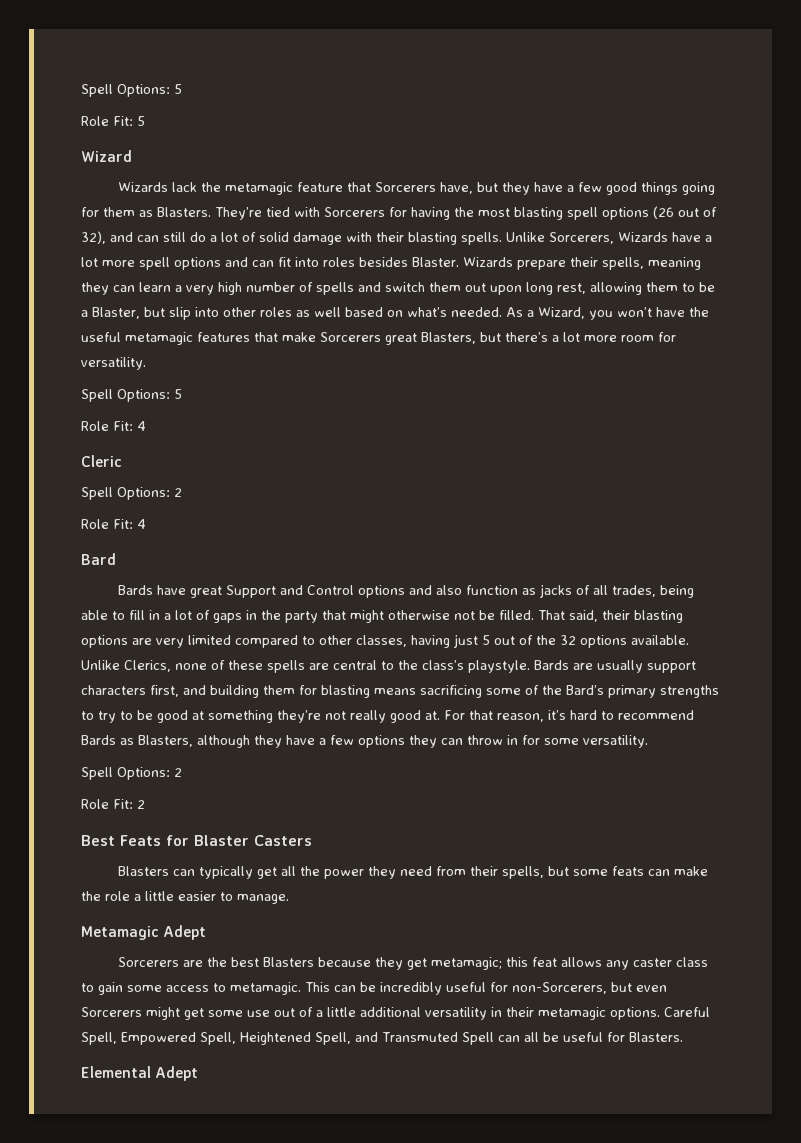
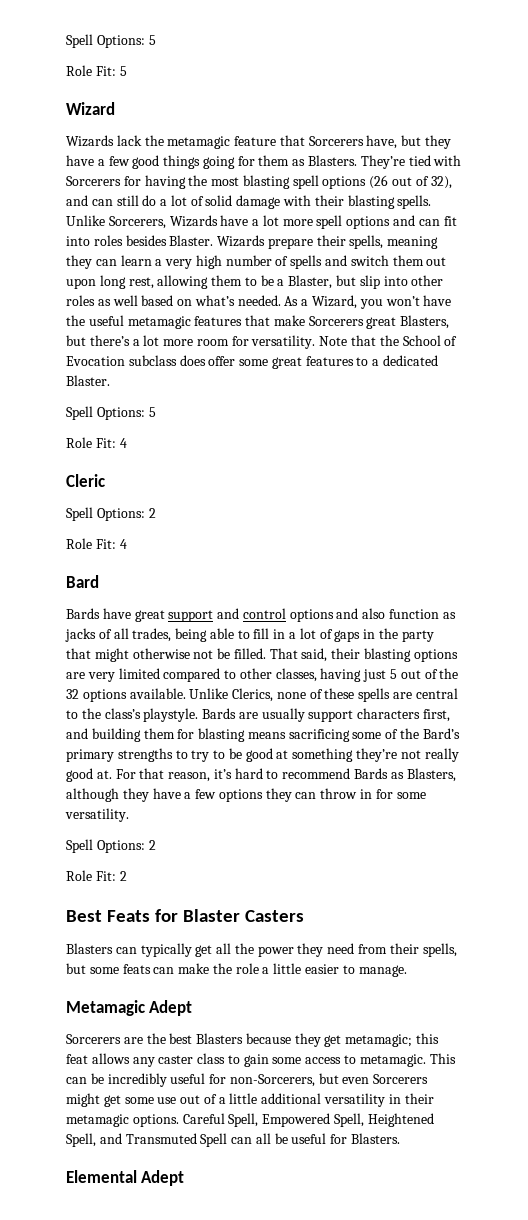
(146, 363) none -> [319,335,458,346] [66,355,439,369] [66,375,110,386] Note that the School of Evocation subclass does offer some great features to a dedicated Blaster.
[225,585,354,598] Support and Control -> [168,608,286,622] support and control

